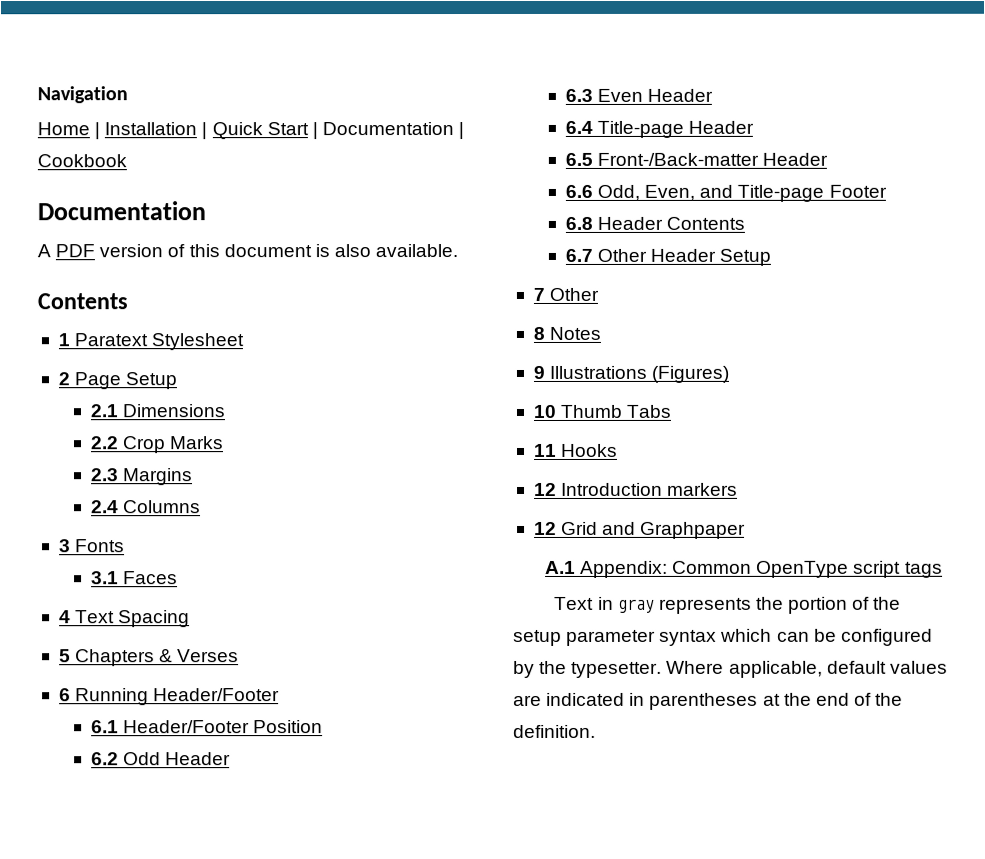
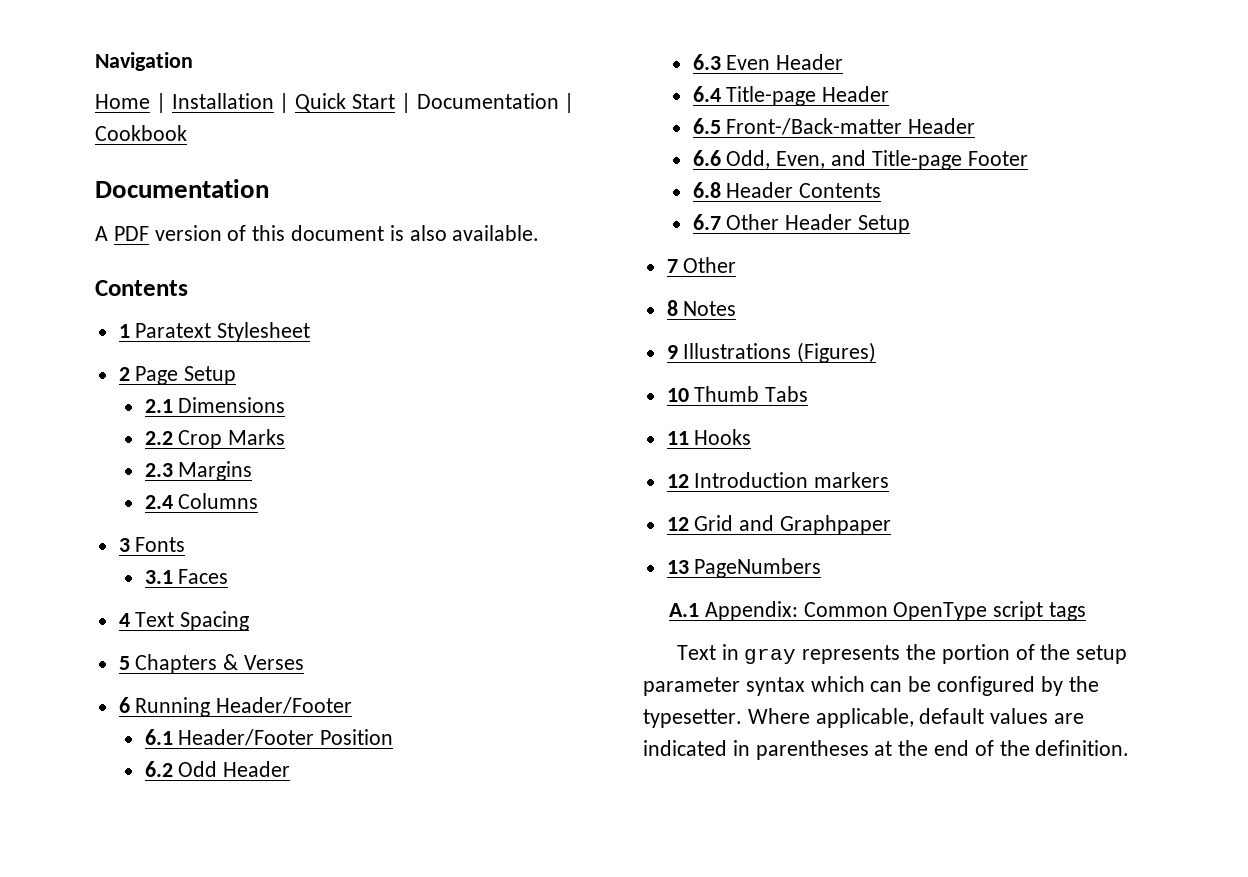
(747, 530) none -> [666,558,822,578] // 13 PageNumbers

